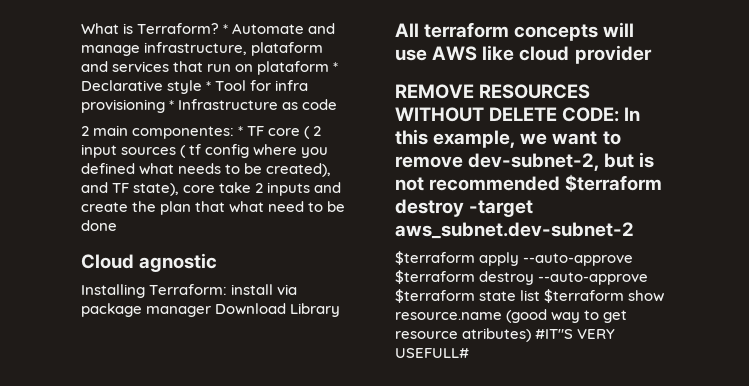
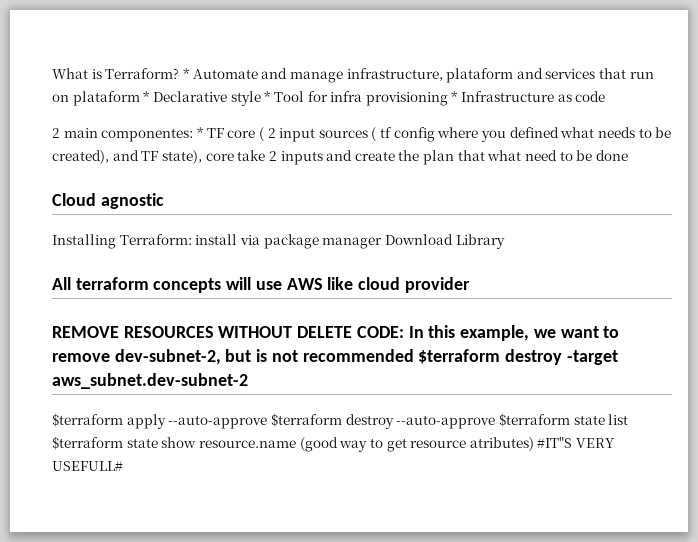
(625, 296) none -> [126,438,158,448] state

